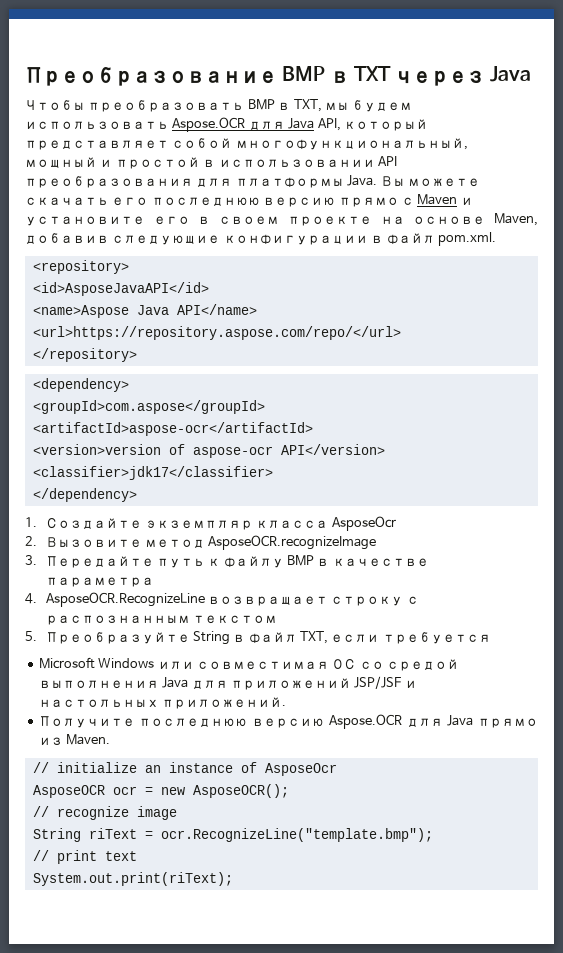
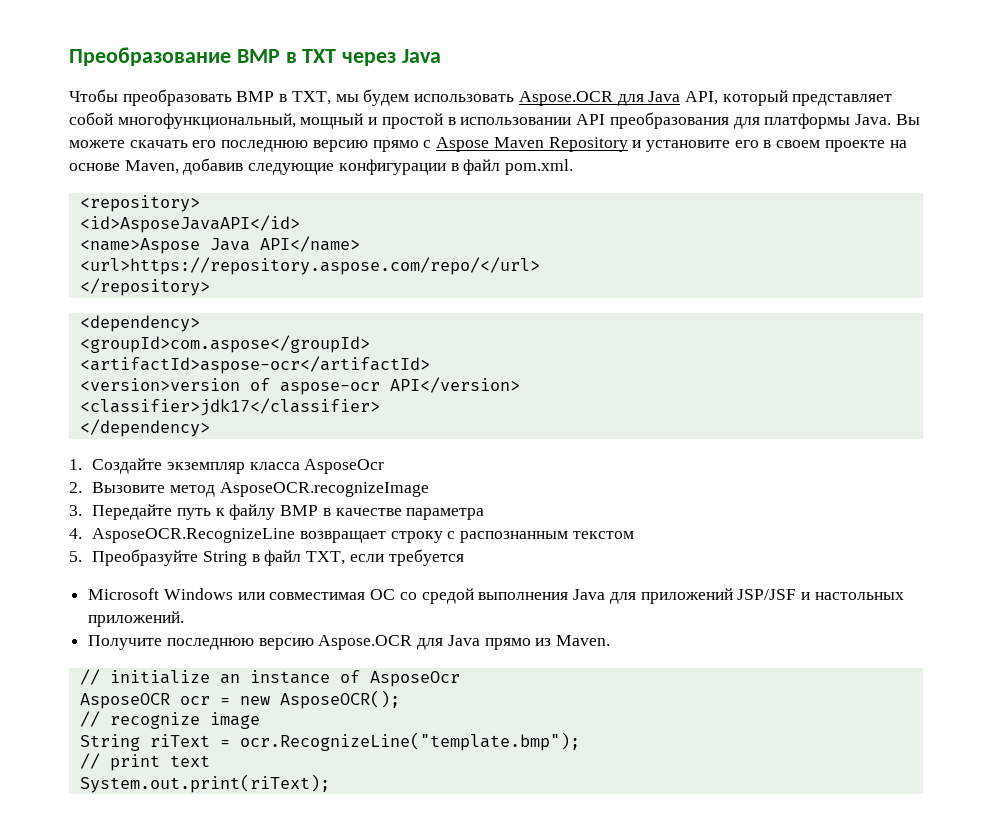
[417,194,458,205] Maven -> [436,137,628,152] Aspose Maven Repository

